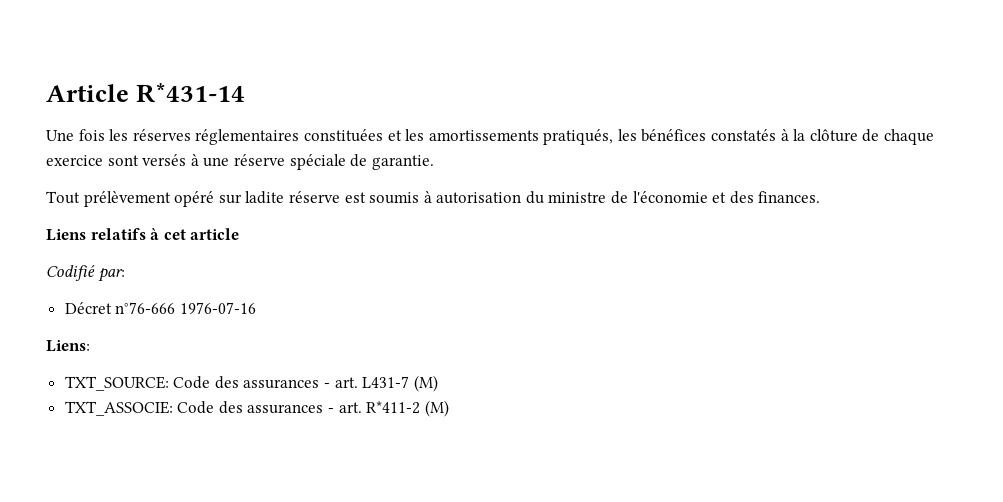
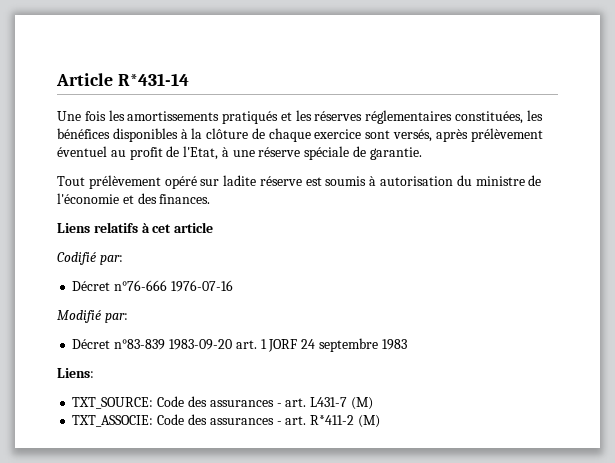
[132,129,614,145] réserves réglementaires constituées et les amortissements pratiqués, -> [127,110,524,124] amortissements pratiqués et les réserves réglementaires constituées,
[711,129,777,141] constatés -> [112,128,178,142] disponibles
[142,154,187,166] versés -> [393,128,543,142] [57,146,219,160] versés, après prélèvement éventuel au profit de l'Etat,
(256, 308) none -> [57,310,128,323] [72,338,407,352] // Modifié par: // Décret n°83-839 1983-09-20 art. 1 JORF 24 septembre 1983

